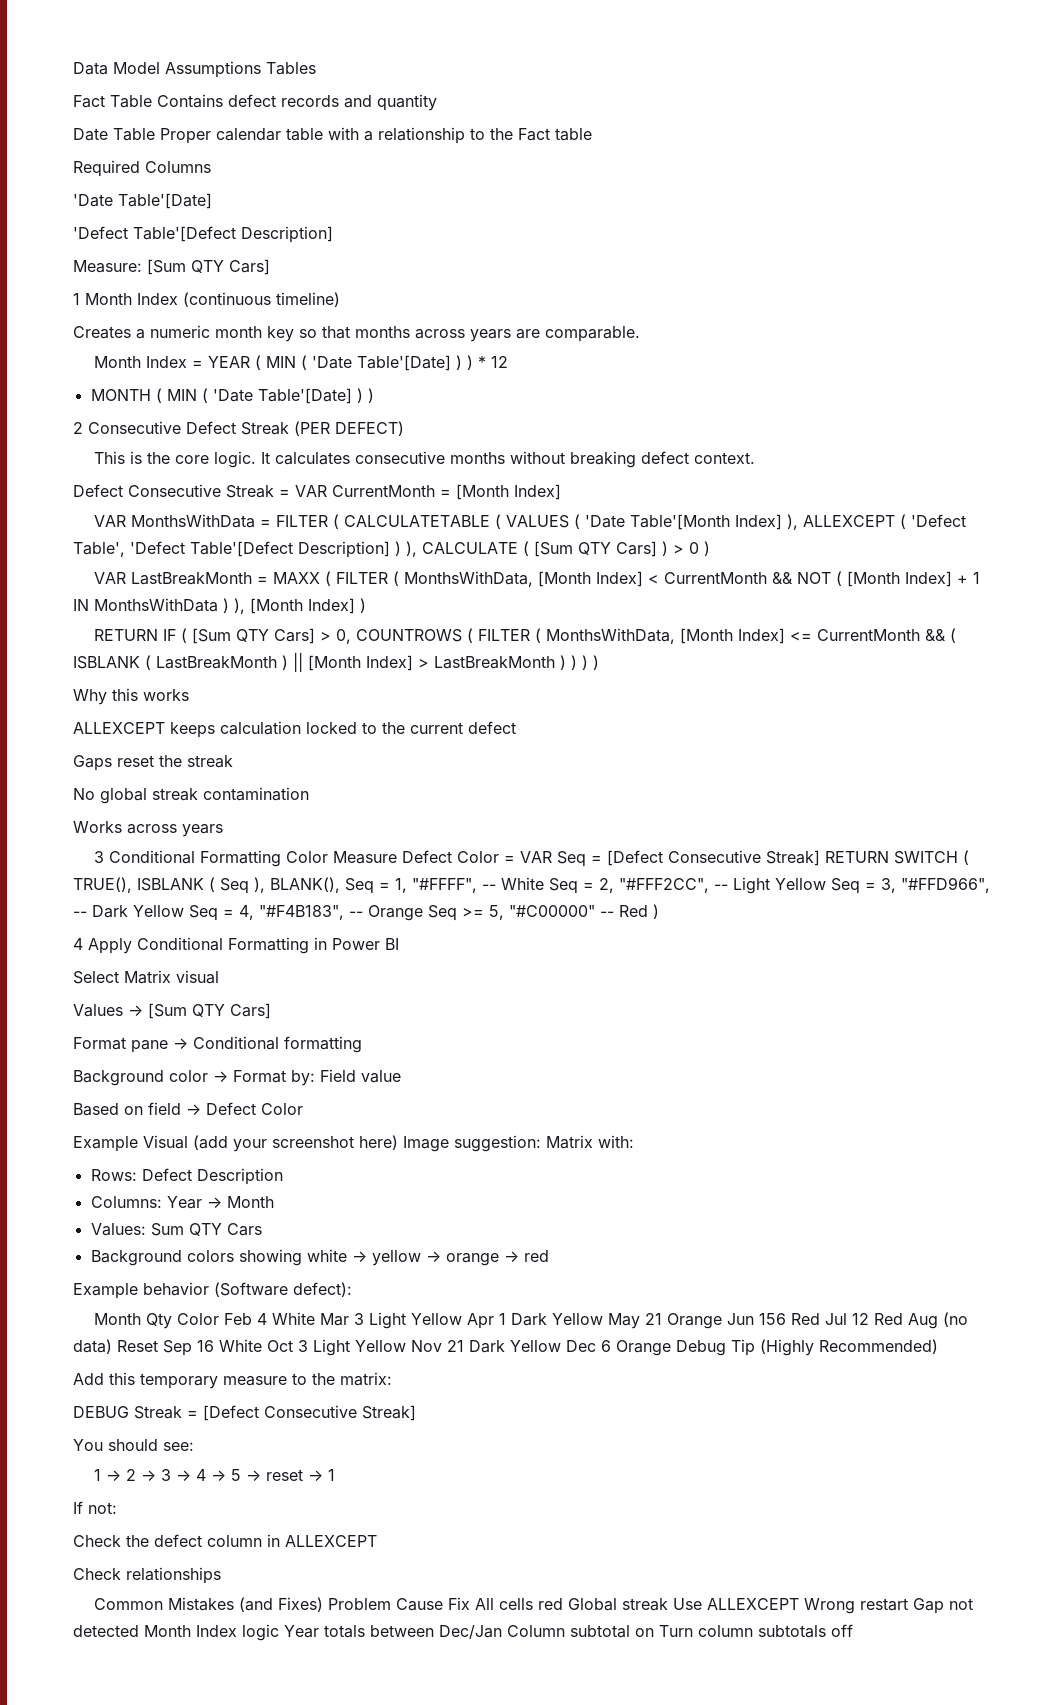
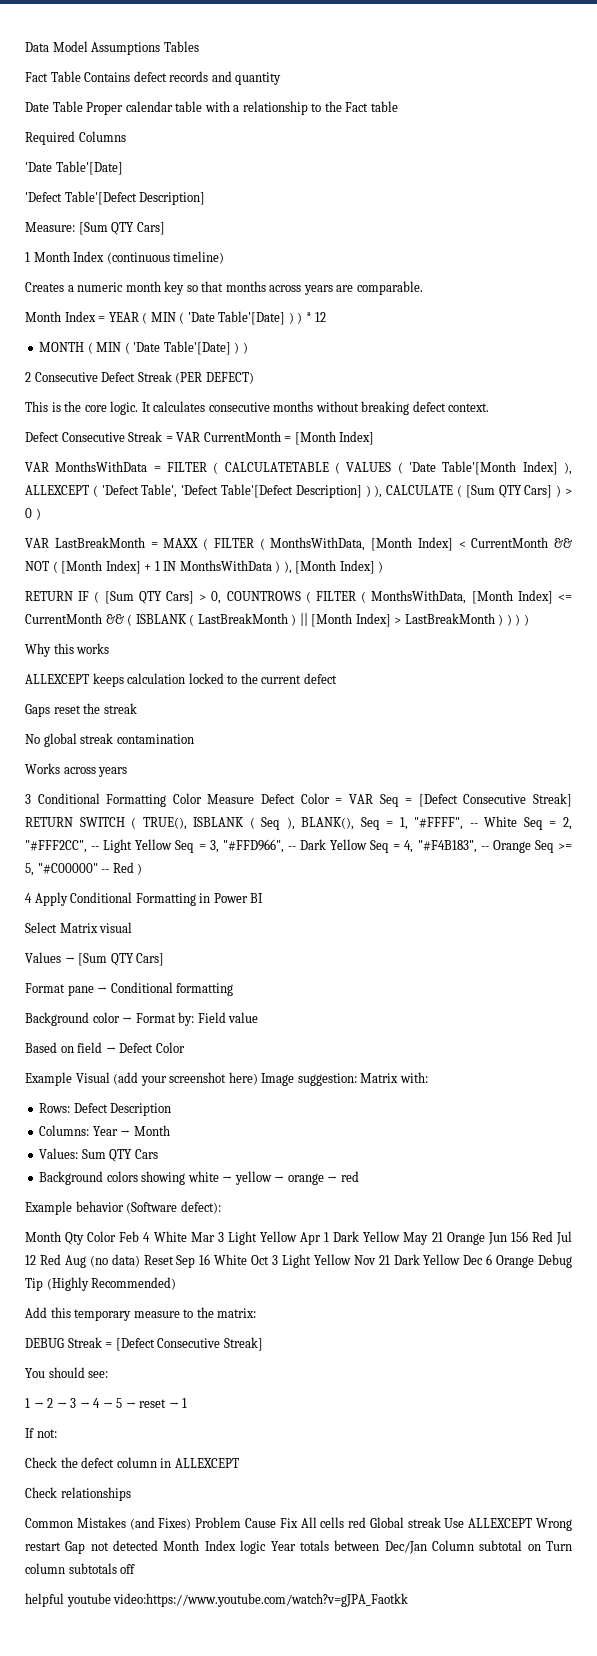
(853, 1630) none -> [25,1593,409,1607] // helpful youtube video:https://www.youtube.com/watch?v=gJPA_Faotkk

